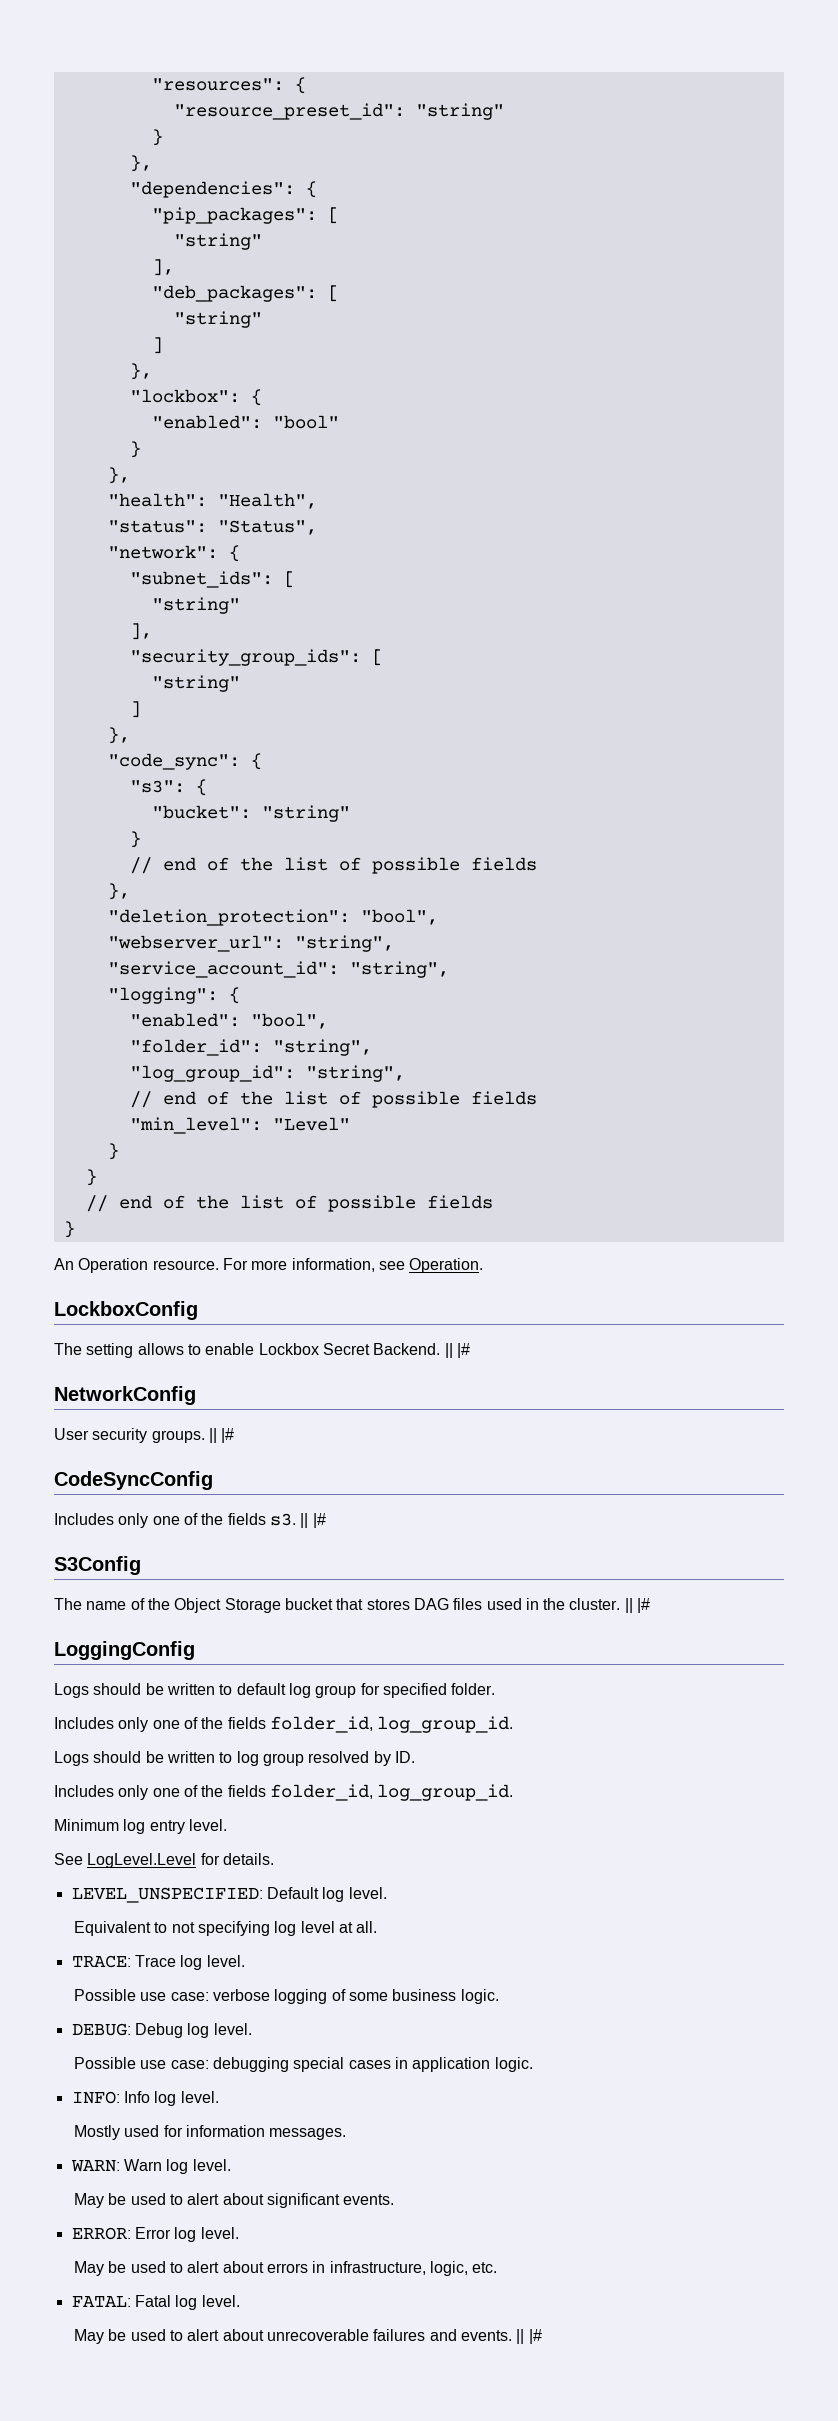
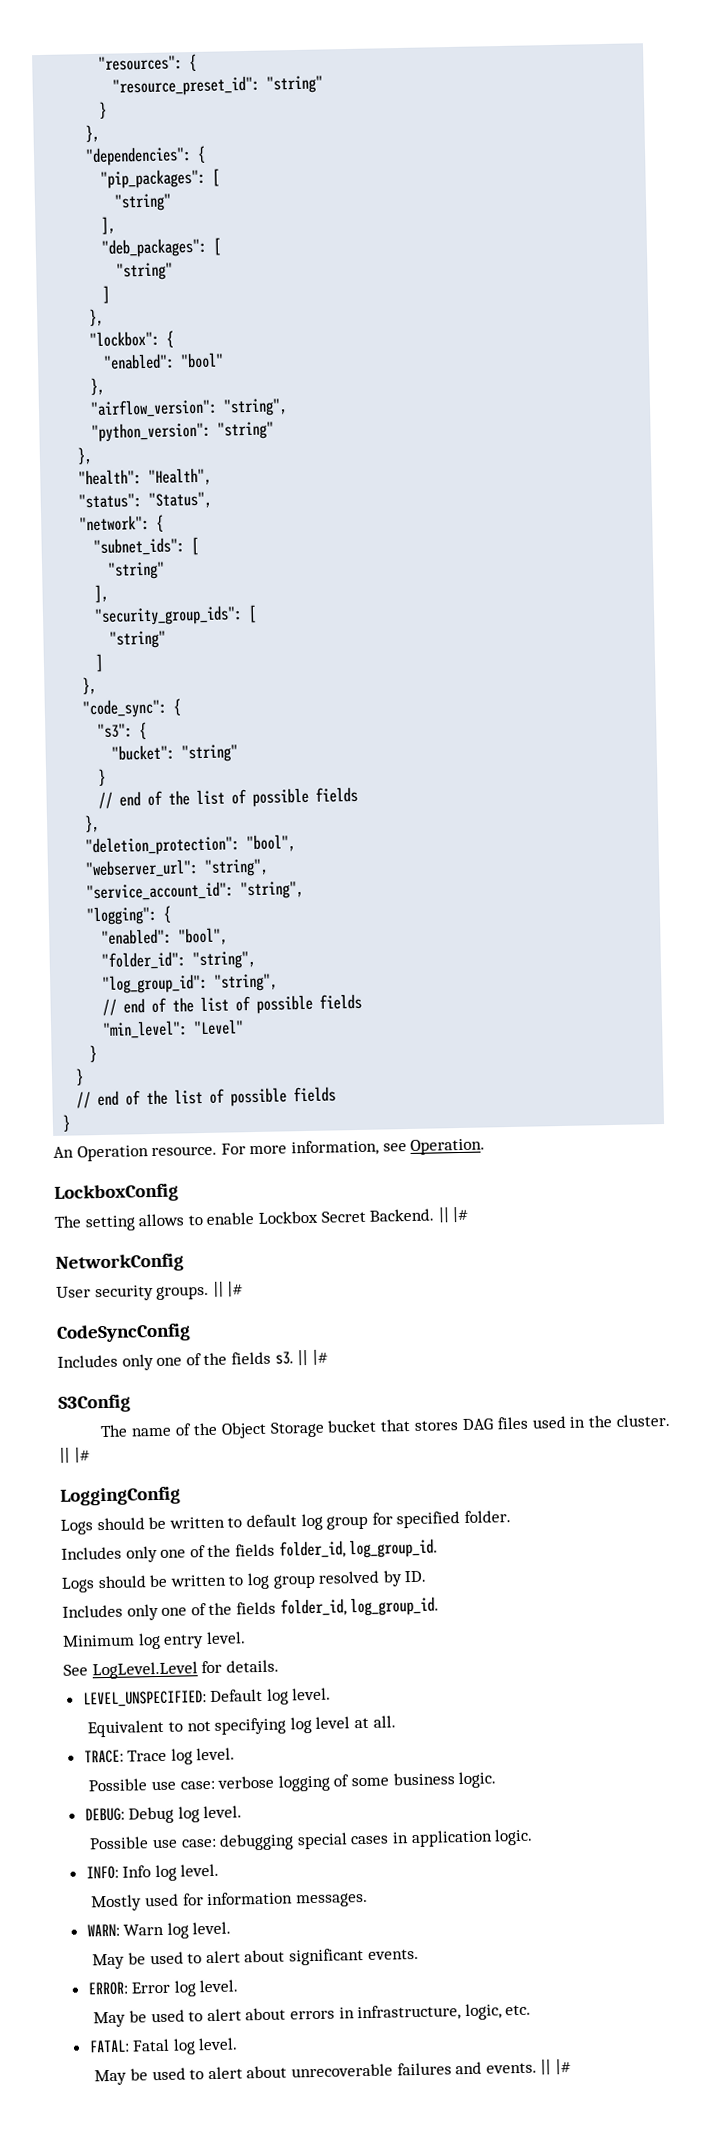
[129,441,141,458] } -> [90,377,106,396] [90,398,289,419] [91,421,275,443] }, // "airflow_version": "string", // "python_version": "string"

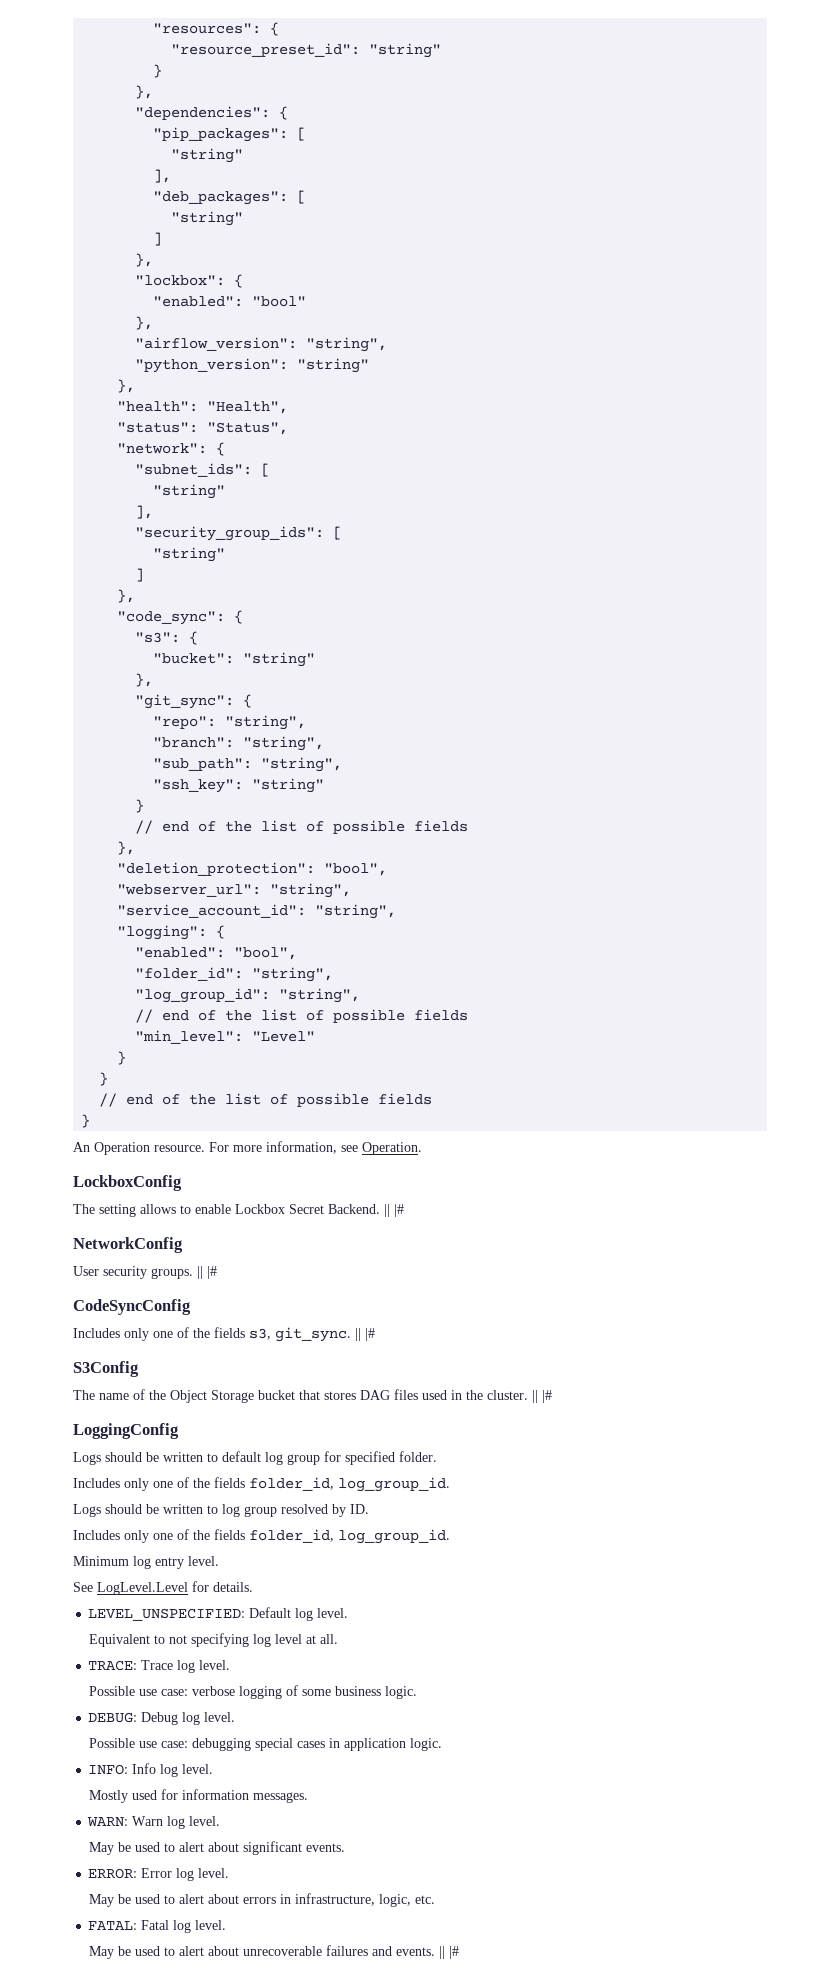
(239, 753) none -> [135,673,154,687] [135,694,253,709] [153,715,307,730] [153,736,325,751] [153,757,343,772] [153,778,325,793] // }, // "git_sync": { // "repo": "string", // "branch": "string", // "sub_path": "string", // "ssh_key": "string"
[274,1351,294,1365] s3. -> [249,1327,351,1342] s3, git_sync.

